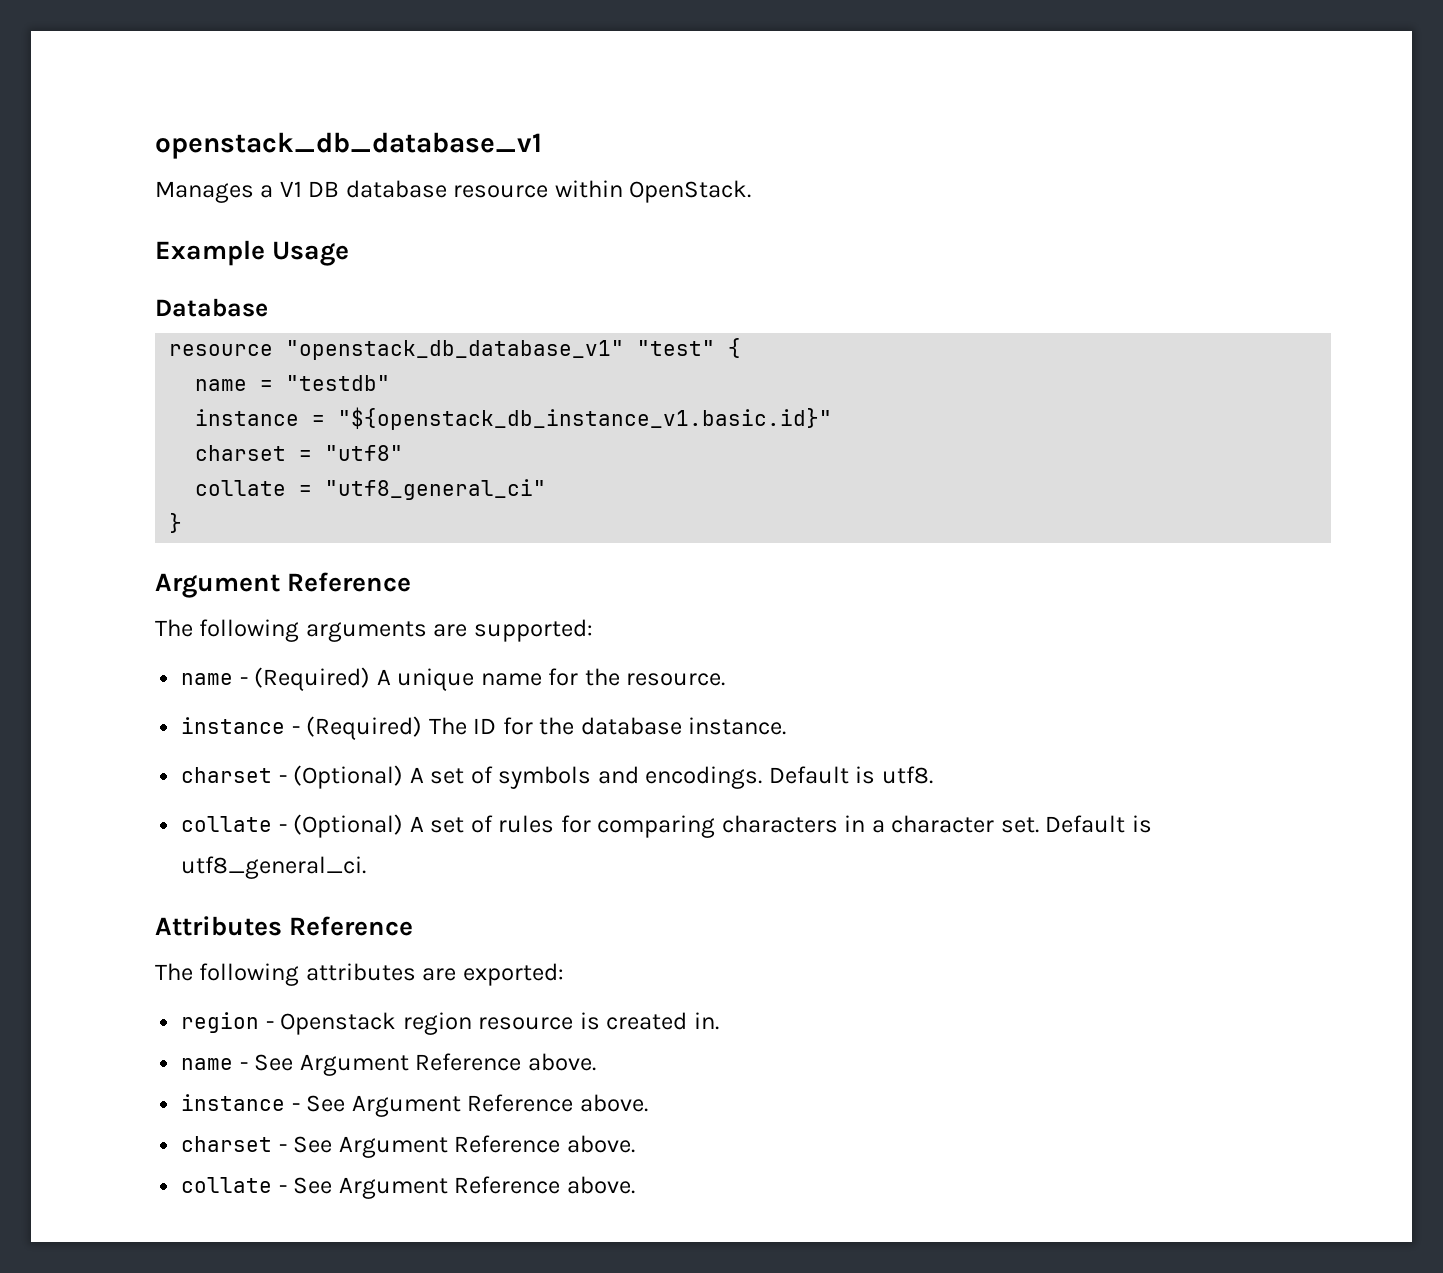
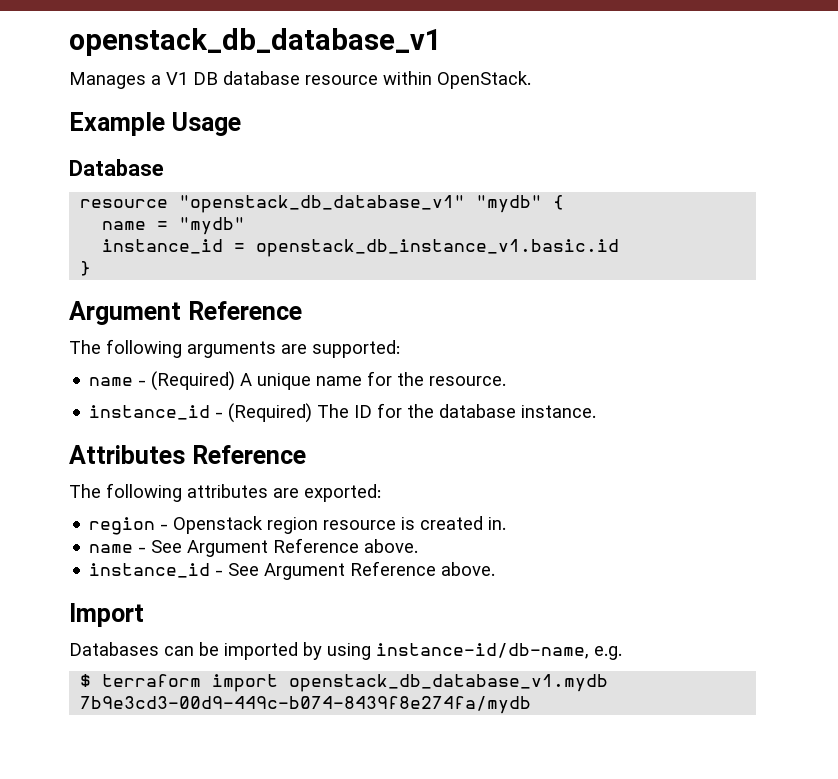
[637,340,716,356] "test" -> [476,195,543,213] "mydb"
[286,375,391,391] [195,407,833,430] [195,445,404,461] [195,479,547,500] "testdb" // instance = "${openstack_db_instance_v1.basic.id}" // charset = "utf8" // collate = "utf8_general_ci" -> [179,217,246,235] [102,239,620,257] "mydb" // instance_id = openstack_db_instance_v1.basic.id
[181,717,286,734] instance -> [89,405,211,420] instance_id
[181,765,933,789] [181,814,1152,838] [181,856,367,879] // charset - (Optional) A set of symbols and encodings. Default is utf8. // collate - (Optional) A set of rules for comparing characters in a character set. Default is utf8_general_ci. -> (597, 411) none
[181,1094,648,1117] [181,1135,635,1158] [181,1176,635,1199] instance - See Argument Reference above. // charset - See Argument Reference above. // collate - See Argument Reference above. -> [89,561,496,580] [69,603,144,627] [69,642,622,660] [80,674,609,692] [80,696,532,714] instance_id - See Argument Reference above. // Import // Databases can be imported by using instance-id/db-name, e.g. // $ terraform import openstack_db_database_v1.mydb 7b9e3cd3-00d9-449c-b074-8439f8e274fa/mydb

